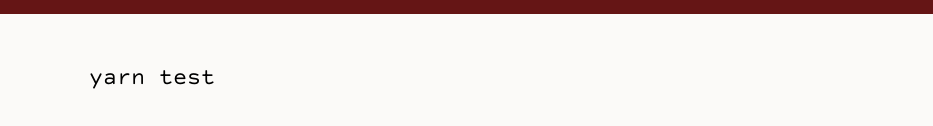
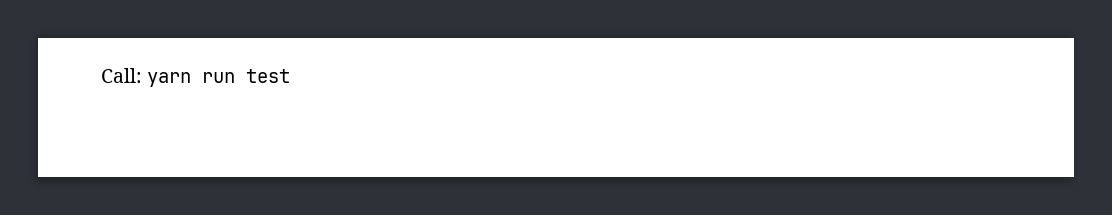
[89,73,145,89] yarn -> [101,68,236,87] Call: yarn run

